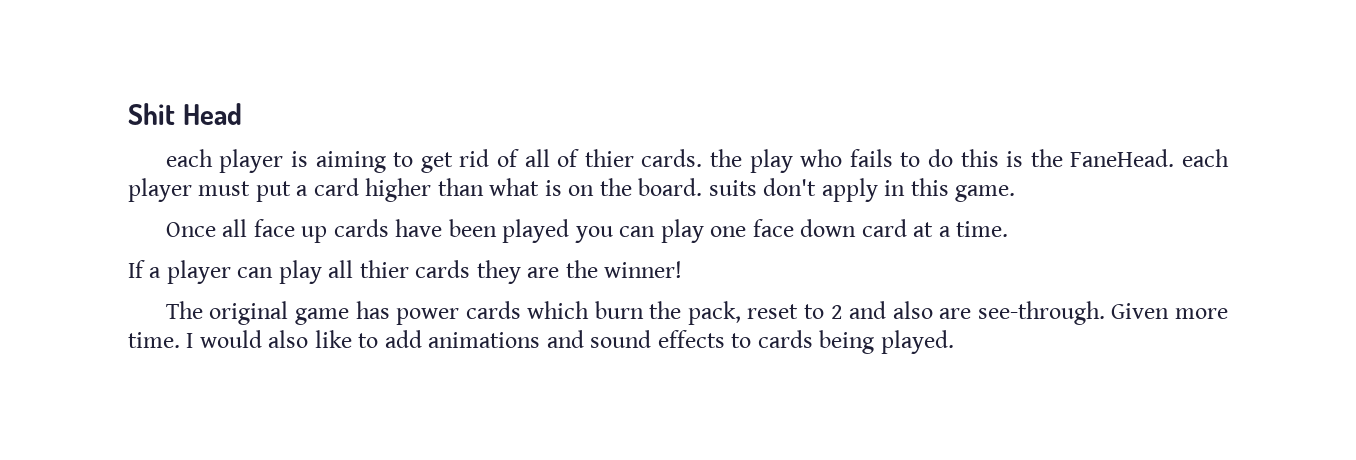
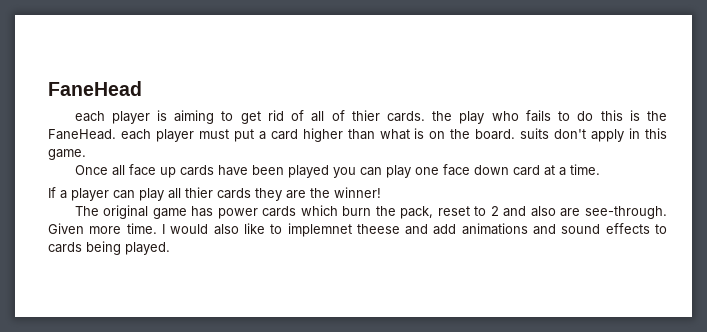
[128,103,242,125] Shit Head -> [48,81,142,96] FaneHead
(379, 340) none -> [287,223,429,237] implemnet theese and

